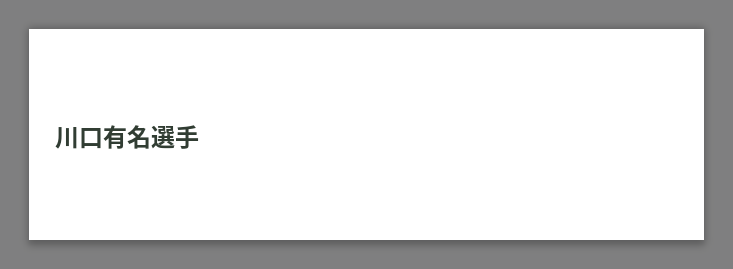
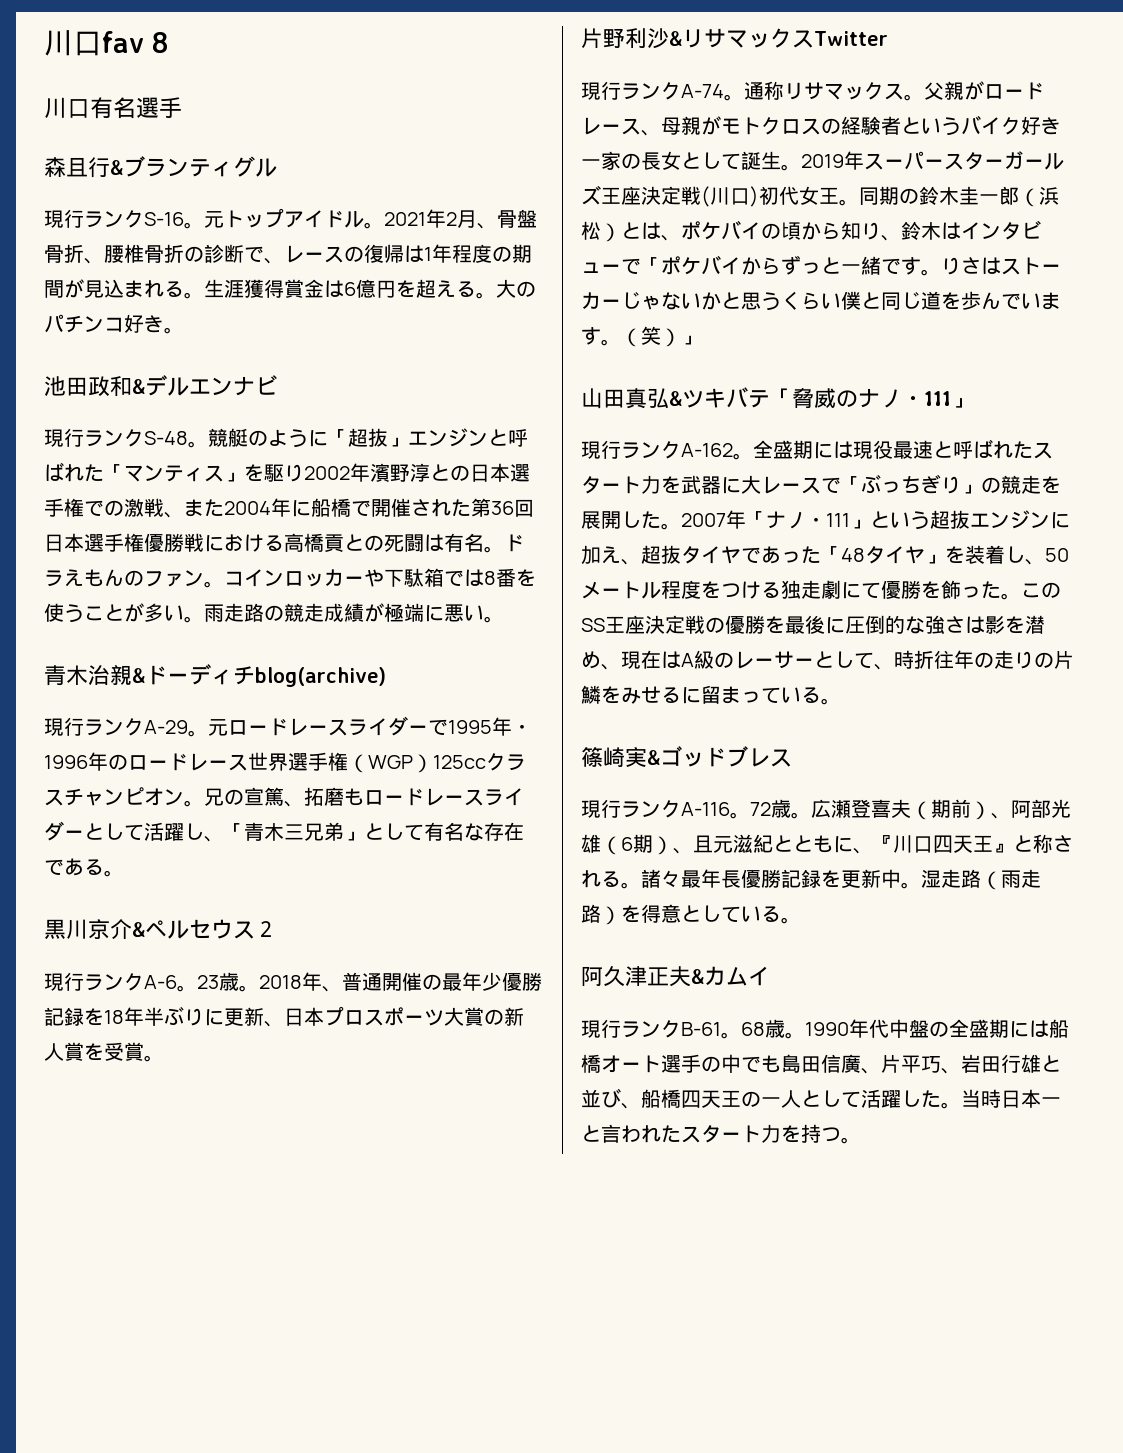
[55,127,103,149] 川口 -> [44,30,169,56] [44,97,90,118] 川口fav 8 // 川口
(199, 137) none -> [44,156,277,178] [44,208,537,229] [44,244,532,264] [44,279,536,299] [44,314,184,334] [44,375,277,397] [44,428,528,448] [44,462,530,482] [44,498,534,518] [44,533,524,553] [44,568,536,588] [44,603,504,623] [44,664,386,687] [44,716,532,737] [44,752,526,773] [44,787,524,807] [44,821,524,842] [44,858,124,877] [44,919,277,940] [44,972,542,992] [44,1006,524,1027] [44,1042,164,1062] [581,28,888,49] [581,81,1044,101] [581,115,1061,136] [581,151,1064,171] [581,185,1059,207] [581,220,1041,242] [581,255,1061,276] [581,291,1061,311] [581,326,701,347] [581,387,973,409] [581,439,1053,460] [581,474,1061,494] [581,510,1070,530] [581,545,1069,565] [581,580,1061,600] [581,615,1045,635] [581,650,1074,670] [581,685,841,705] [581,746,792,767] [581,799,1071,820] [581,834,1073,855] [581,869,1041,890] [581,904,801,925] [581,966,770,987] [581,1019,1069,1039] [581,1054,1061,1074] [581,1088,1061,1109] [581,1124,861,1144] // 森且行&ブランティグル // 現行ランクS-16。元トップアイドル。2021年2月、骨盤骨折、腰椎骨折の診断で、レースの復帰は1年程度の期間が見込まれる。生涯獲得賞金は6億円を超える。大のパチンコ好き。 // 池田政和&デルエンナビ // 現行ランクS-48。競艇のように「超抜」エンジンと呼ばれた「マンティス」を駆り2002年濱野淳との日本選手権での激戦、また2004年に船橋で開催された第36回日本選手権優勝戦における高橋貢との死闘は有名。ドラえもんのファン。コインロッカーや下駄箱では8番を使うことが多い。雨走路の競走成績が極端に悪い。 // 青木治親&ドーディチblog(archive) // 現行ランクA-29。元ロードレースライダーで1995年・1996年のロードレース世界選手権（WGP）125ccクラスチャンピオン。兄の宣篤、拓磨もロードレースライダーとして活躍し、「青木三兄弟」として有名な存在である。 // 黒川京介&ペルセウス２ // 現行ランクA-6。23歳。2018年、普通開催の最年少優勝記録を18年半ぶりに更新、日本プロスポーツ大賞の新人賞を受賞。 // 片野利沙&リサマックスTwitter // 現行ランクA-74。通称リサマックス。父親がロードレース、母親がモトクロスの経験者というバイク好き一家の長女として誕生。2019年スーパースターガールズ王座決定戦(川口)初代女王。同期の鈴木圭一郎（浜松）とは、ポケバイの頃から知り、鈴木はインタビューで「ポケバイからずっと一緒です。りさはストーカーじゃないかと思うくらい僕と同じ道を歩んでいます。（笑）」 // 山田真弘&ツキバテ「脅威のナノ・111」 // 現行ランクA-162。全盛期には現役最速と呼ばれたスタート力を武器に大レースで「ぶっちぎり」の競走を展開した。2007年「ナノ・111」という超抜エンジンに加え、超抜タイヤであった「48タイヤ」を装着し、50メートル程度をつける独走劇にて優勝を飾った。このSS王座決定戦の優勝を最後に圧倒的な強さは影を潜め、現在はA級のレーサーとして、時折往年の走りの片鱗をみせるに留まっている。 // 篠崎実&ゴッドブレス // 現行ランクA-116。72歳。広瀬登喜夫（期前）、阿部光雄（6期）、且元滋紀とともに、『川口四天王』と称される。諸々最年長優勝記録を更新中。湿走路（雨走路）を得意としている。 // 阿久津正夫&カムイ // 現行ランクB-61。68歳。1990年代中盤の全盛期には船橋オート選手の中でも島田信廣、片平巧、岩田行雄と並び、船橋四天王の一人として活躍した。当時日本一と言われたスタート力を持つ。

